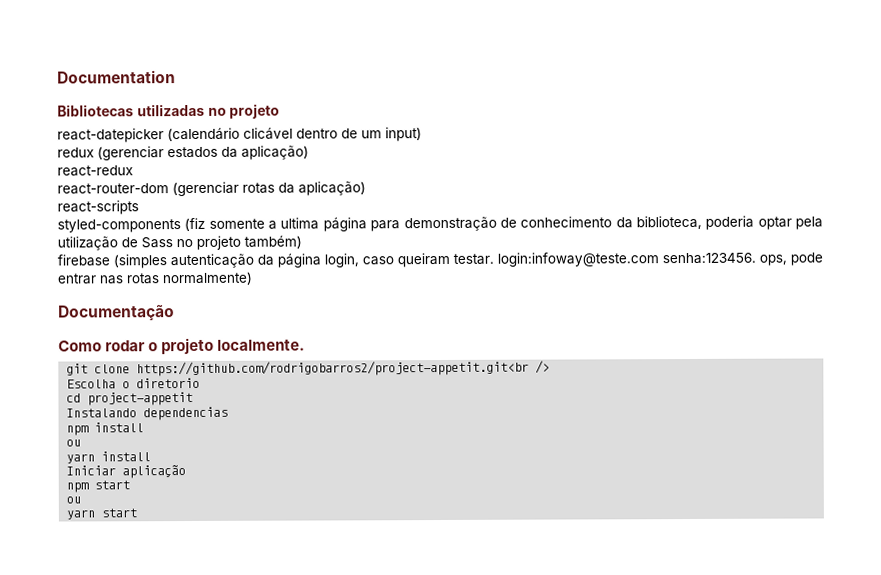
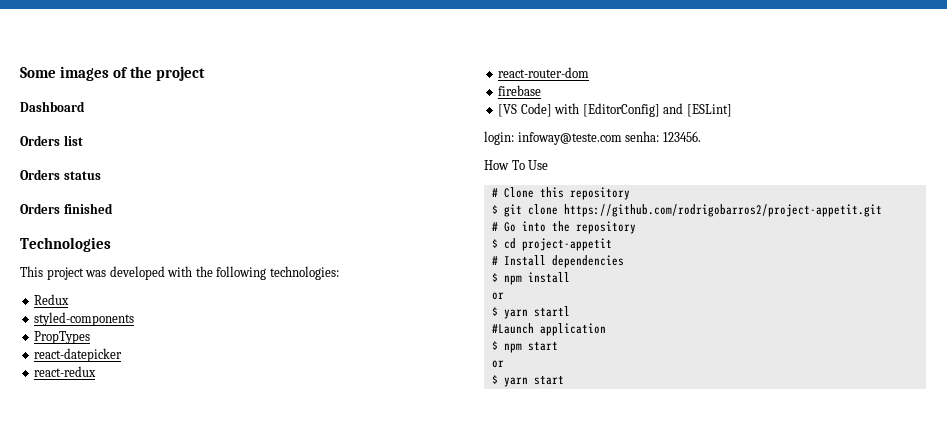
[57,70,176,84] [57,103,281,119] [57,127,422,143] [57,145,309,161] [57,165,133,177] [57,181,366,197] [57,200,139,215] [57,215,823,233] [57,235,302,251] [57,252,823,269] [57,271,252,286] [58,304,175,321] [58,337,306,355] [66,360,551,377] [66,377,201,389] [66,391,194,406] [66,406,229,421] [66,422,145,436] [66,439,82,447] [66,451,152,464] [66,465,187,479] Documentation // Bibliotecas utilizadas no projeto // react-datepicker (calendário clicável dentro de um input) // redux (gerenciar estados da aplicação) // react-redux // react-router-dom (gerenciar rotas da aplicação) // react-scripts // styled-components (fiz somente a ultima página para demonstração de conhecimento da biblioteca, poderia optar pela utilização de Sass no projeto também) // firebase (simples autenticação da página login, caso queiram testar. login:infoway@teste.com senha:123456. ops, pode entrar nas rotas normalmente) // Documentação // Como rodar o projeto localmente. // git clone https://github.com/rodrigobarros2/project-appetit.git<br /> // Escolha o diretorio // cd project-appetit // Instalando dependencias // npm install // ou // yarn install // Iniciar aplicação // -> [20,66,205,81] [20,101,85,112] [20,135,83,146] [20,169,101,180] [20,203,113,214] [20,237,111,252] [20,266,339,280] [34,294,70,305] [34,312,135,326] [34,331,91,344] [34,348,123,362] [34,366,97,377] [498,67,590,78] [498,85,542,96] [498,103,732,117] [484,131,701,145] [484,160,549,170] [491,187,630,200] [491,204,882,217] [491,221,636,234] [491,238,612,251] [491,255,624,268] [491,272,570,285] [491,292,504,300] [491,306,570,319] [491,323,606,336] [491,341,498,350] Some images of the project // Dashboard // Orders list // Orders status // Orders finished // Technologies // This project was developed with the following technologies: // Redux // styled-components // PropTypes // react-datepicker // react-redux // react-router-dom // firebase // [VS Code] with [EditorConfig] and [ESLint] // login: infoway@teste.com senha: 123456. // How To Use // # Clone this repository // $ git clone https://github.com/rodrigobarros2/project-appetit.git // # Go into the repository // $ cd project-appetit // # Install dependencies // $ npm install // or // $ yarn startl // #Launch application // $
[66,496,82,504] ou // -> [491,360,504,368] [491,375,498,384] or // $

